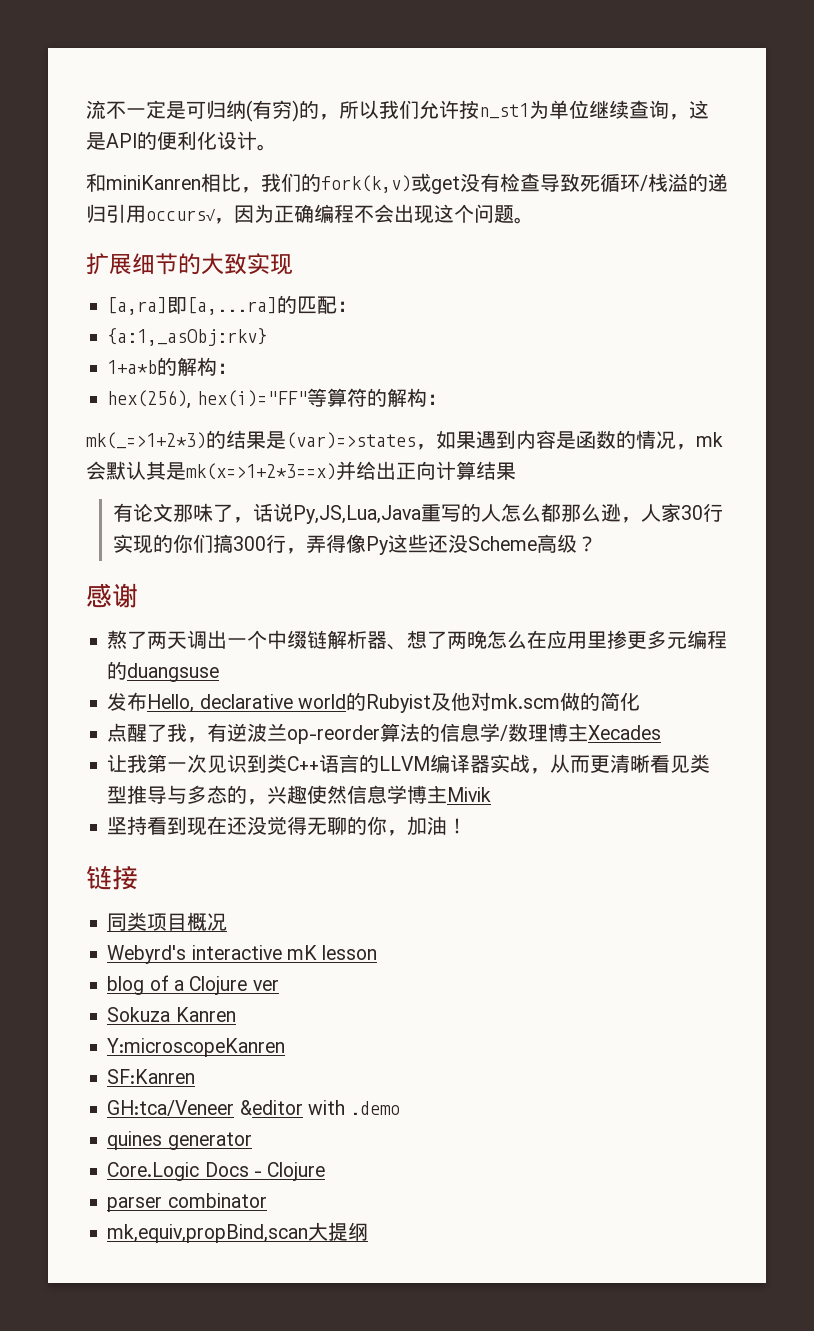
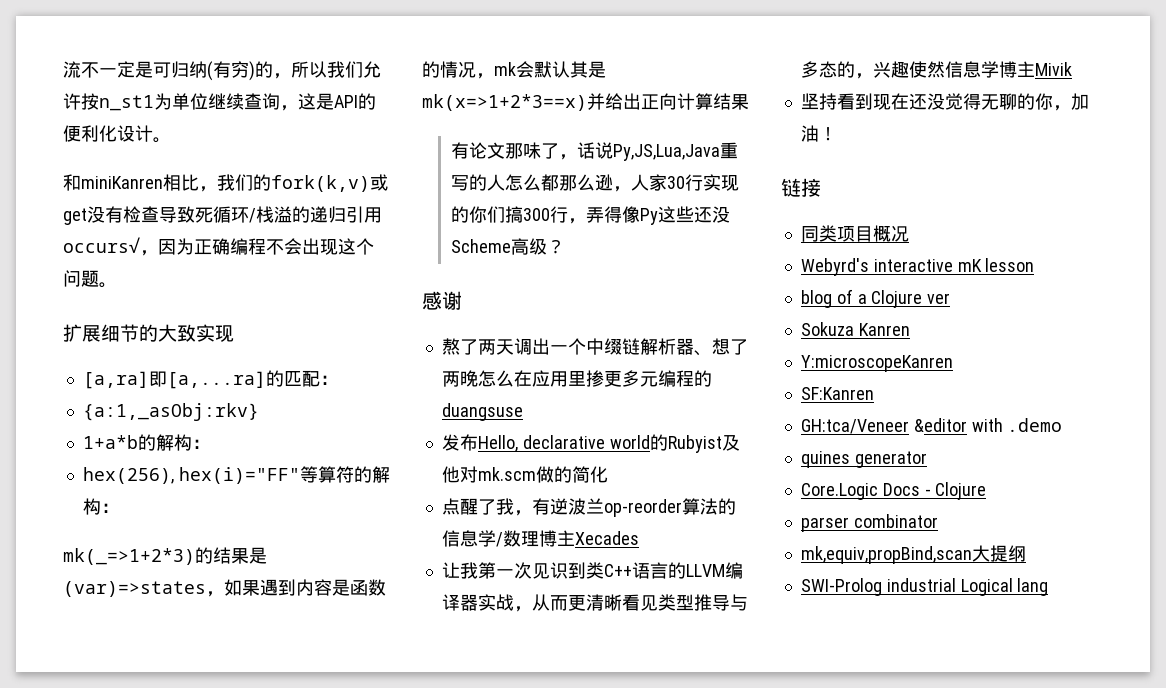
(369, 1231) none -> [800,578,1049,596] // SWI-Prolog industrial Logical lang

